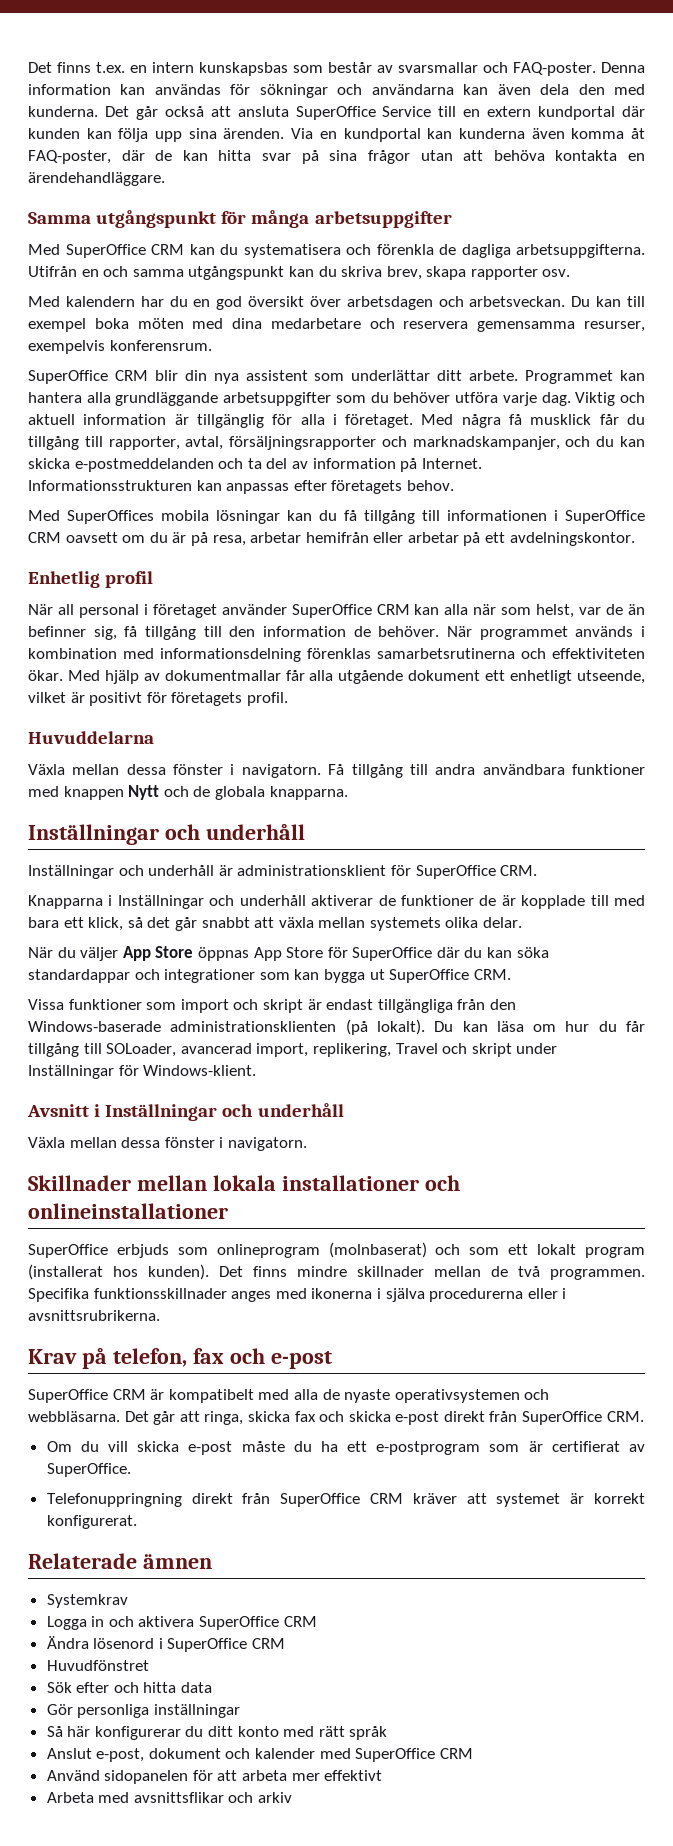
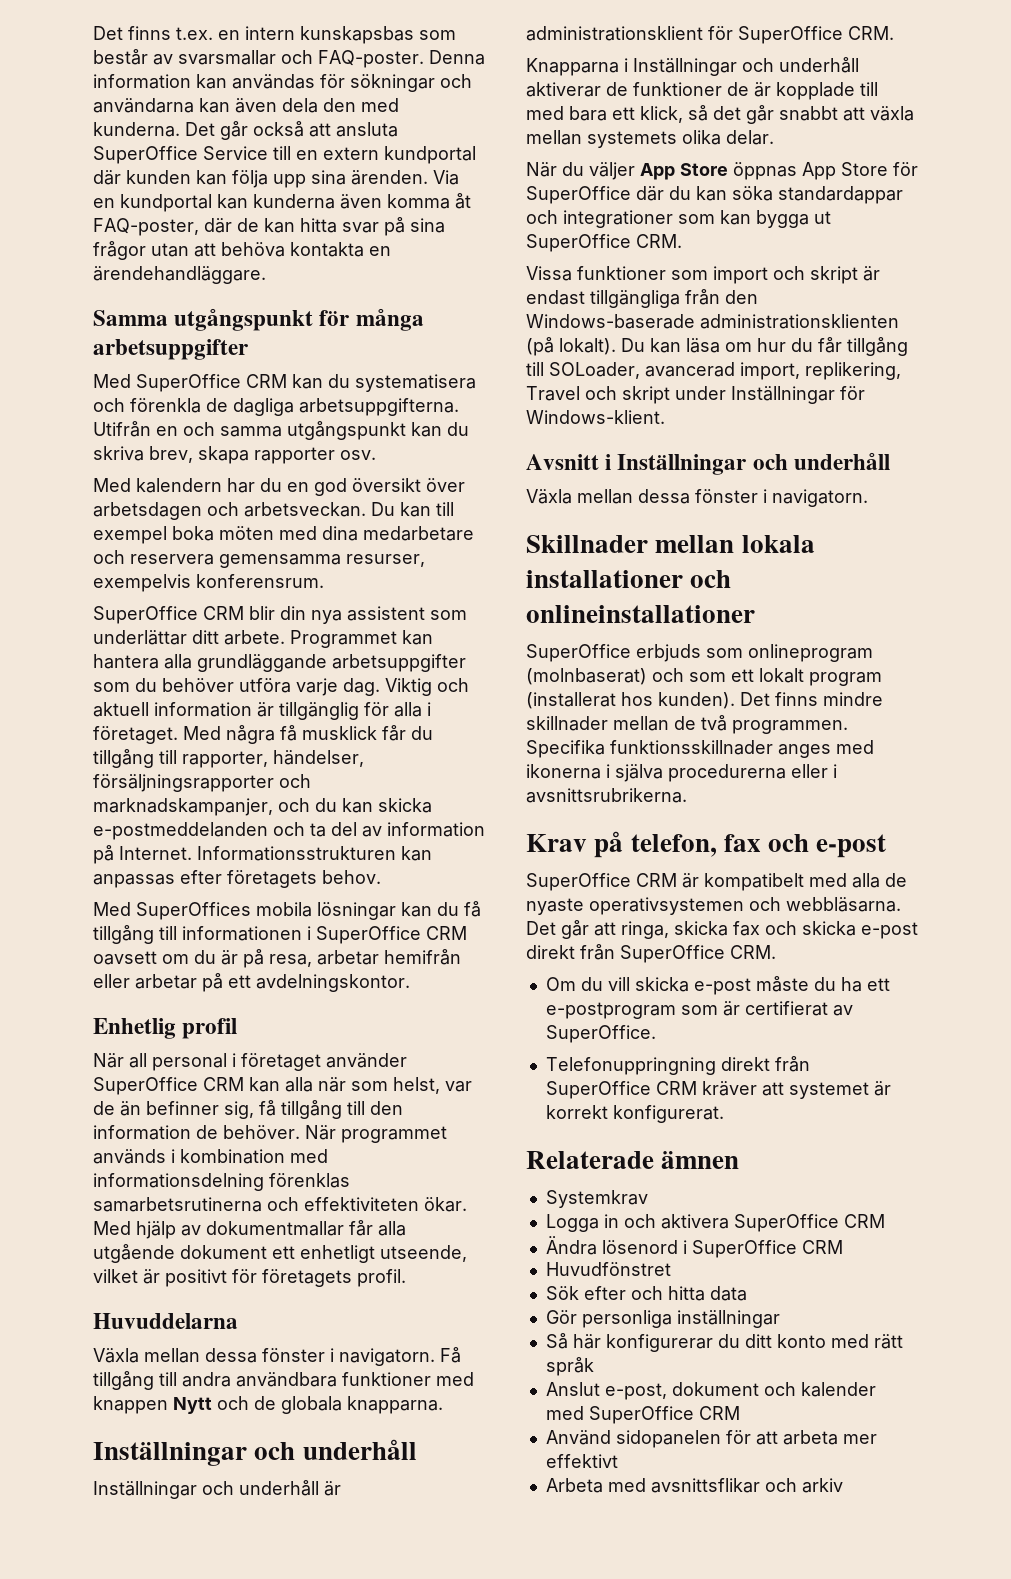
[185,436,224,450] avtal, -> [273,750,364,767] händelser,

